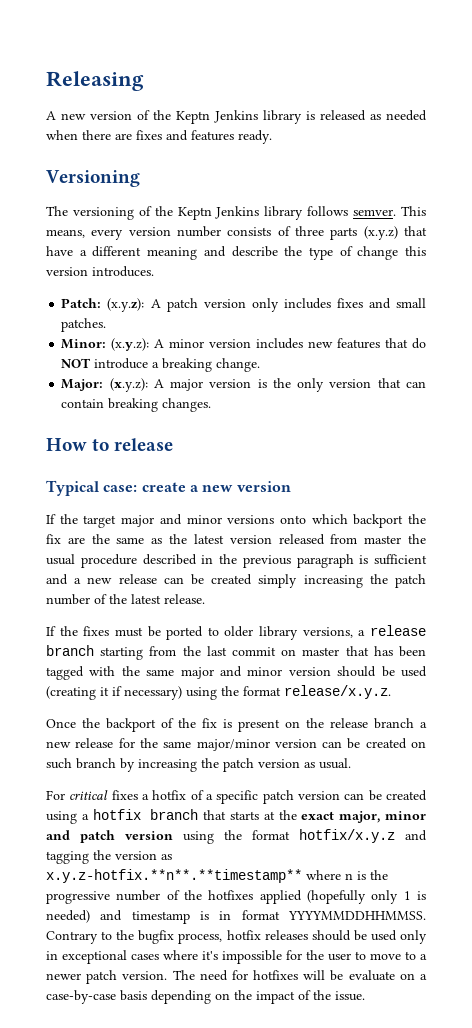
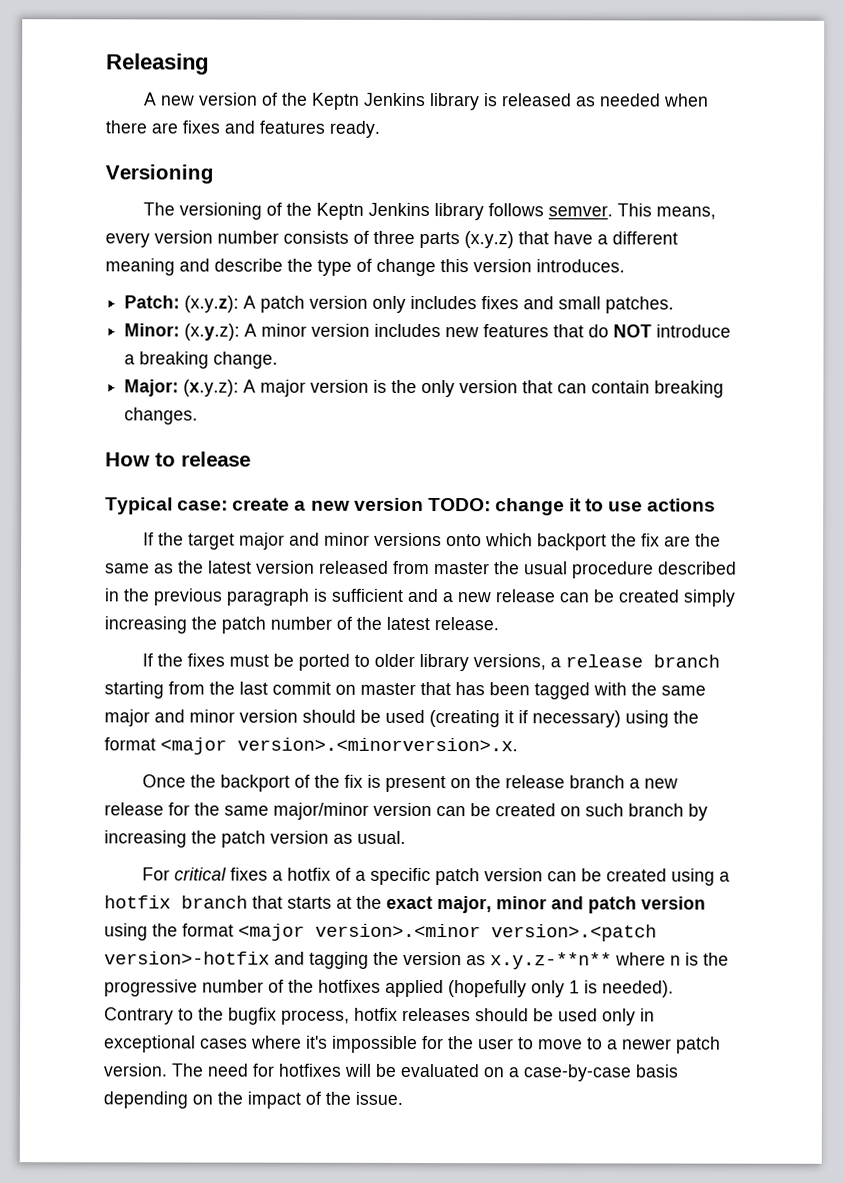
(291, 486) none -> [427,498,717,516] TODO: change it to use actions
[284,685,391,699] release/x.y.z. -> [160,737,518,755] <major version>.<minorversion>.x.
[299,829,395,843] hotfix/x.y.z -> [238,923,657,942] [104,951,270,965] <major version>.<minor version>.<patch version>-hotfix
[46,869,302,883] x.y.z-hotfix.**n**.**timestamp** -> [490,952,612,970] x.y.z-**n**
[46,910,426,924] needed) and timestamp is in format YYYYMMDDHHMMSS. -> [602,980,674,998] needed).
[348,970,395,981] evaluate -> [400,1063,480,1078] evaluated

